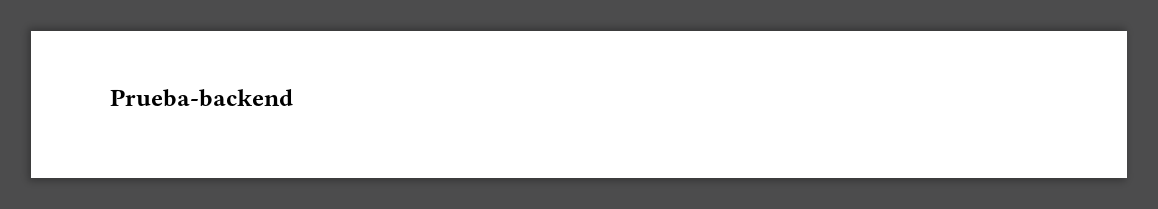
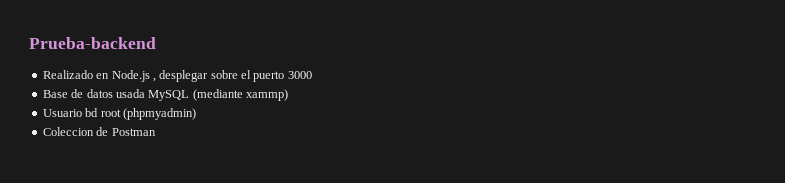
(293, 98) none -> [42,70,312,82] [42,89,288,101] [42,108,196,120] [42,127,156,136] // Realizado en Node.js , desplegar sobre el puerto 3000 // Base de datos usada MySQL (mediante xammp) // Usuario bd root (phpmyadmin) // Coleccion de Postman

